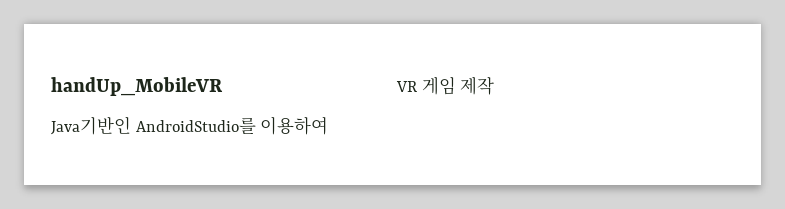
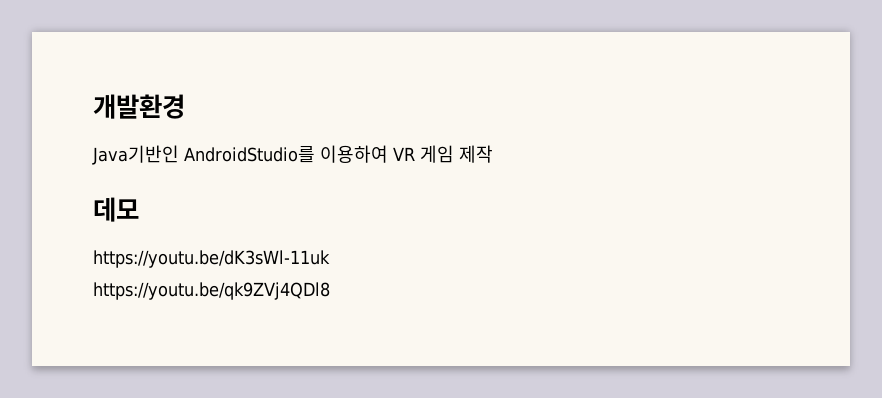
[51,77,223,96] handUp_MobileVR -> [93,94,185,119] 개발환경
(495, 85) none -> [93,197,139,222] [93,250,330,268] [93,282,330,300] // 데모 // https://youtu.be/dK3sWl-11uk // https://youtu.be/qk9ZVj4QDl8

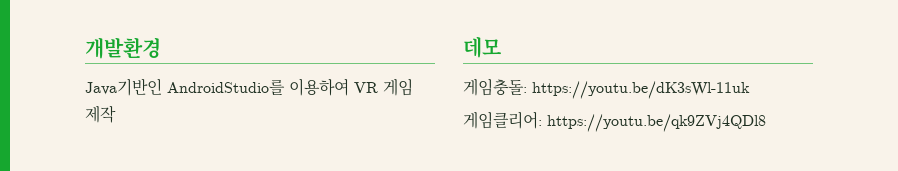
(139, 209) none -> [463,78,527,96] 게임충돌:
(330, 259) none -> [463,111,542,129] 게임클리어:

